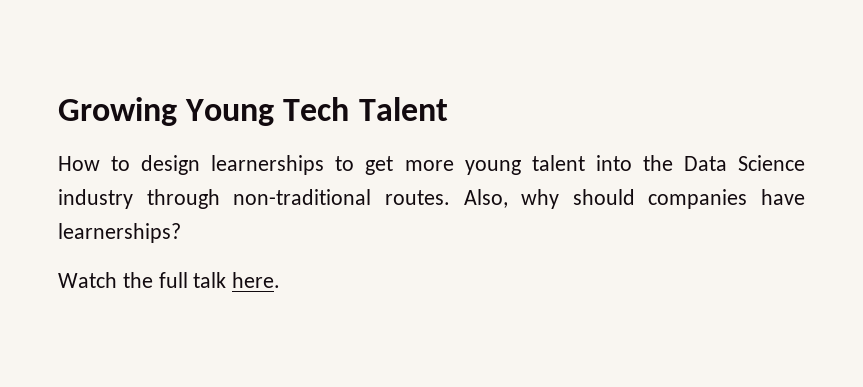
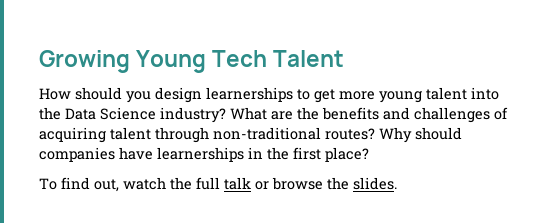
[111,156,131,171] to -> [75,87,151,103] should you
[58,189,805,209] [58,223,181,243] [58,272,281,288] industry through non-traditional routes. Also, why should companies have learnerships? // Watch the full talk here. -> [160,107,508,123] [39,127,462,143] [39,147,369,162] [39,177,397,192] industry? What are the benefits and challenges of acquiring talent through non-traditional routes? Why should companies have learnerships in the first place? // To find out, watch the full talk or browse the slides.

